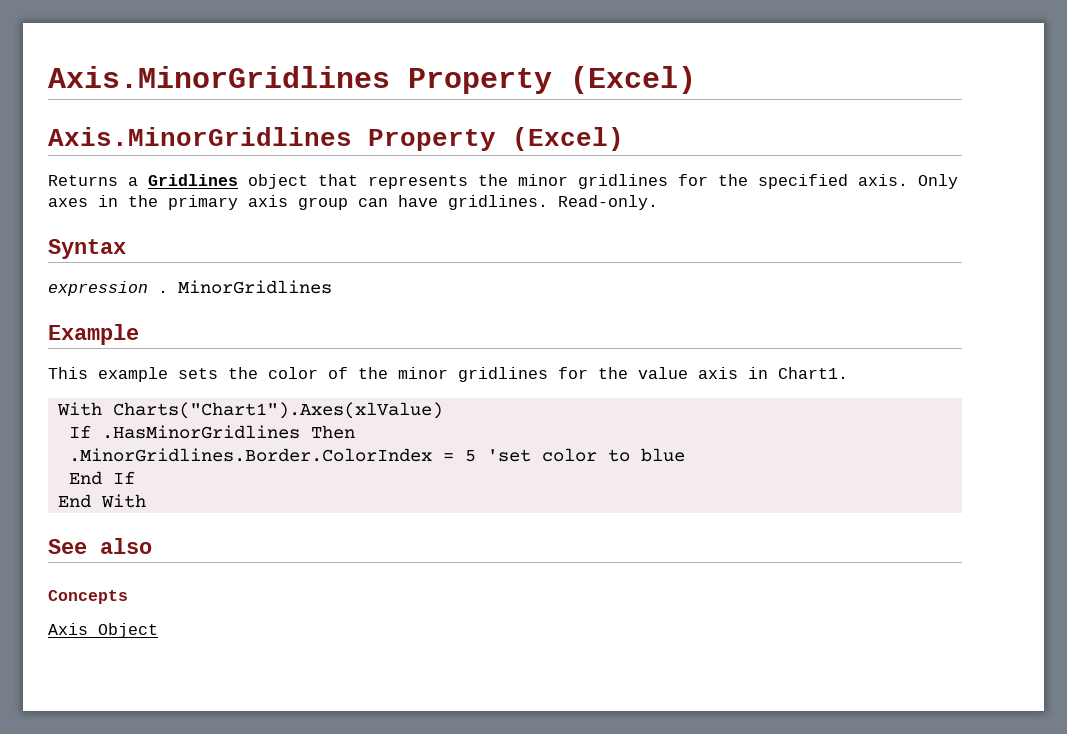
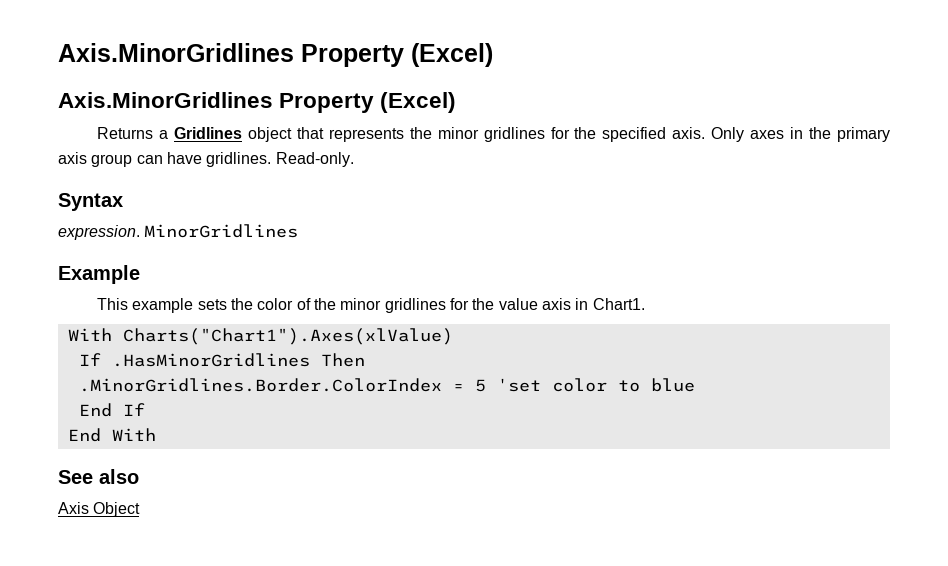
[48,281,168,296] expression . -> [58,225,140,240] expression.
[48,590,128,604] // Concepts -> (139, 476) none

